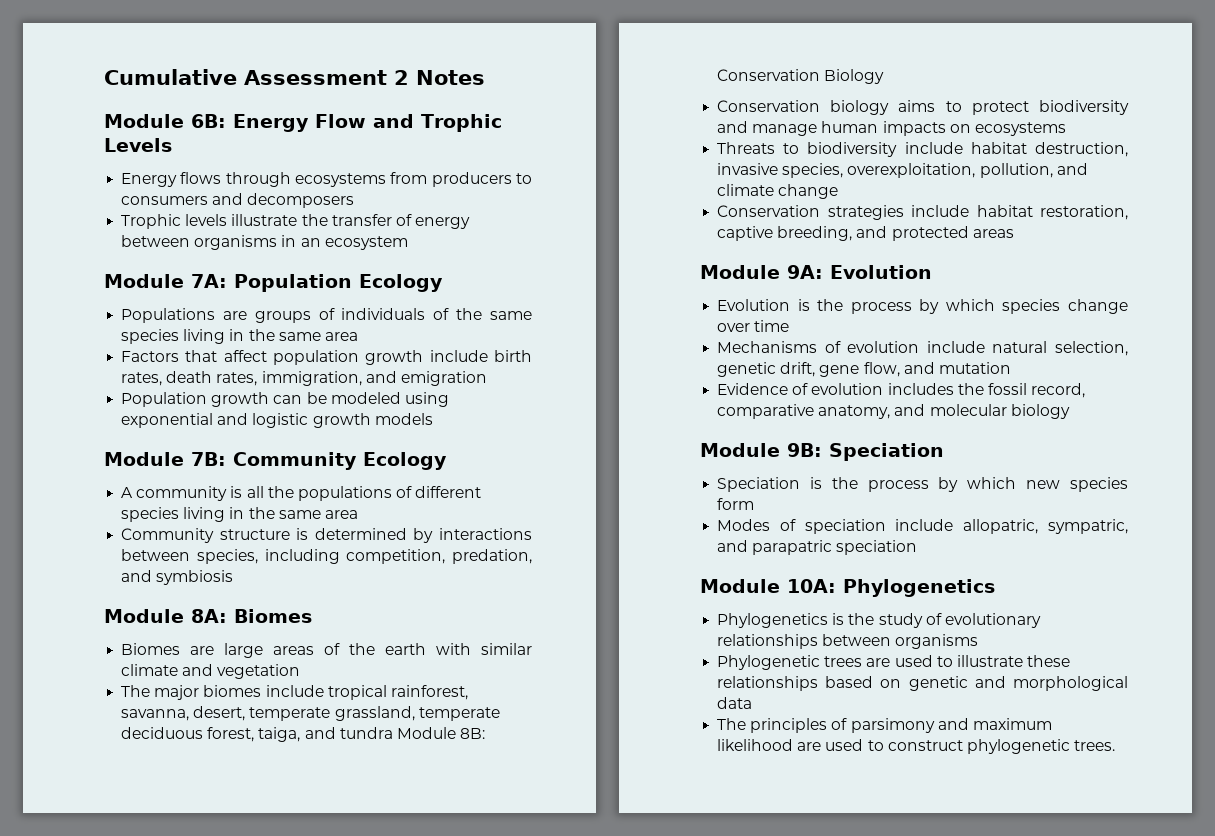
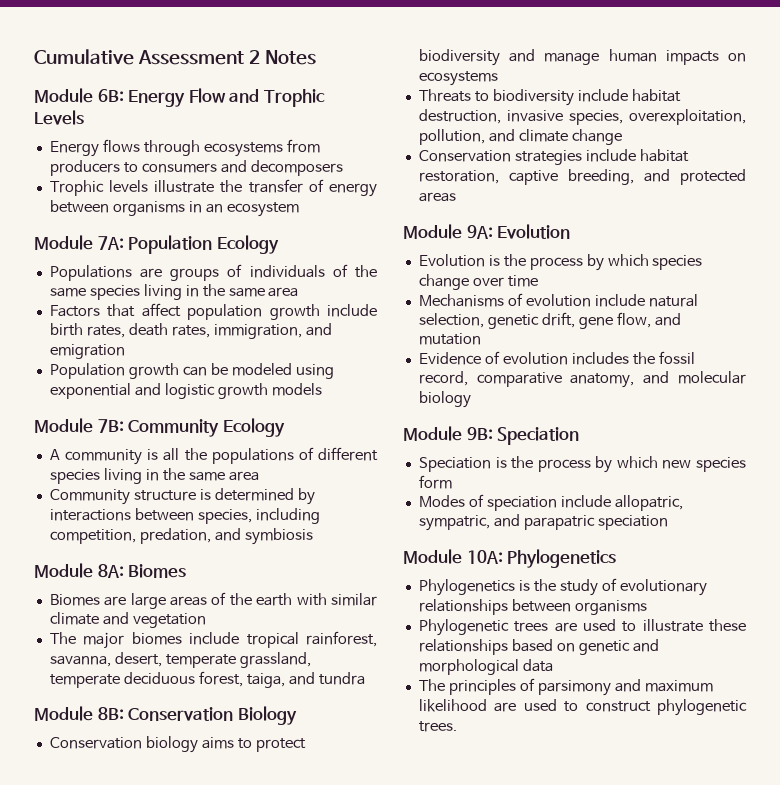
(393, 733) none -> (365, 678) //

